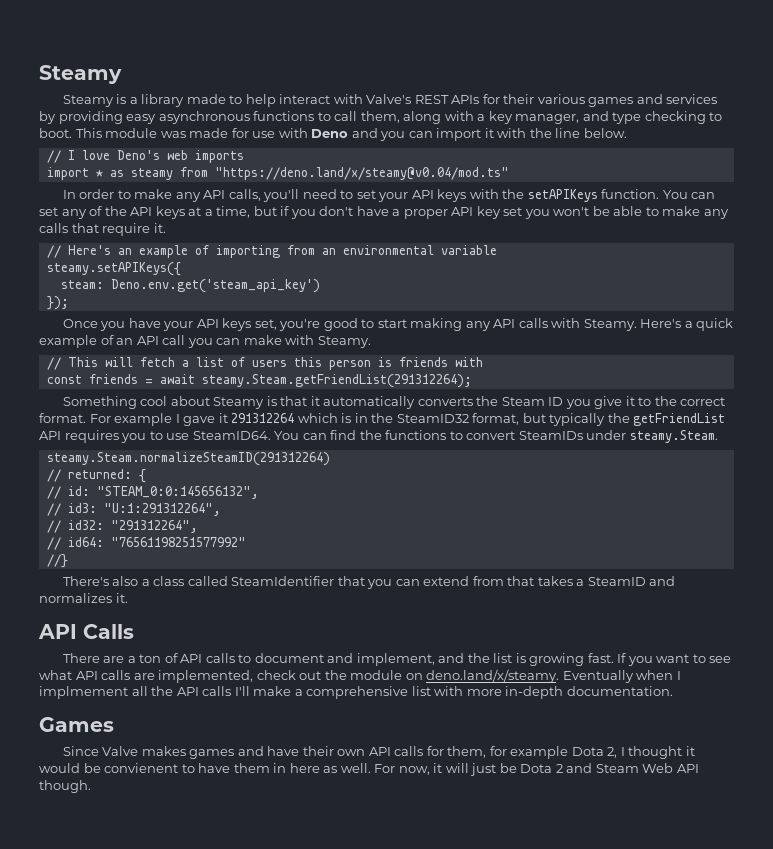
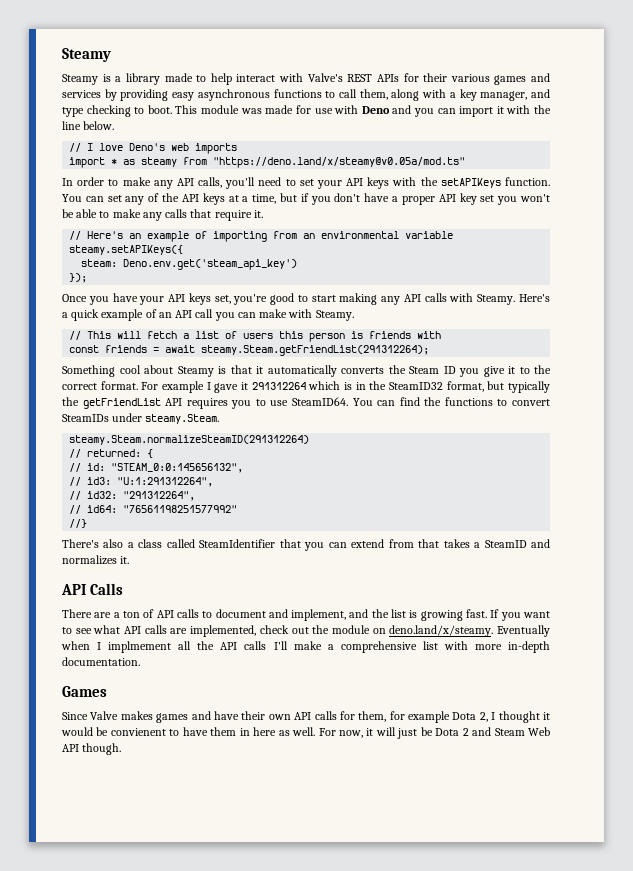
[214,167,509,180] "https://deno.land/x/steamy@v0.04/mod.ts" -> [213,157,466,168] "https://deno.land/x/steamy@v0.05a/mod.ts"

